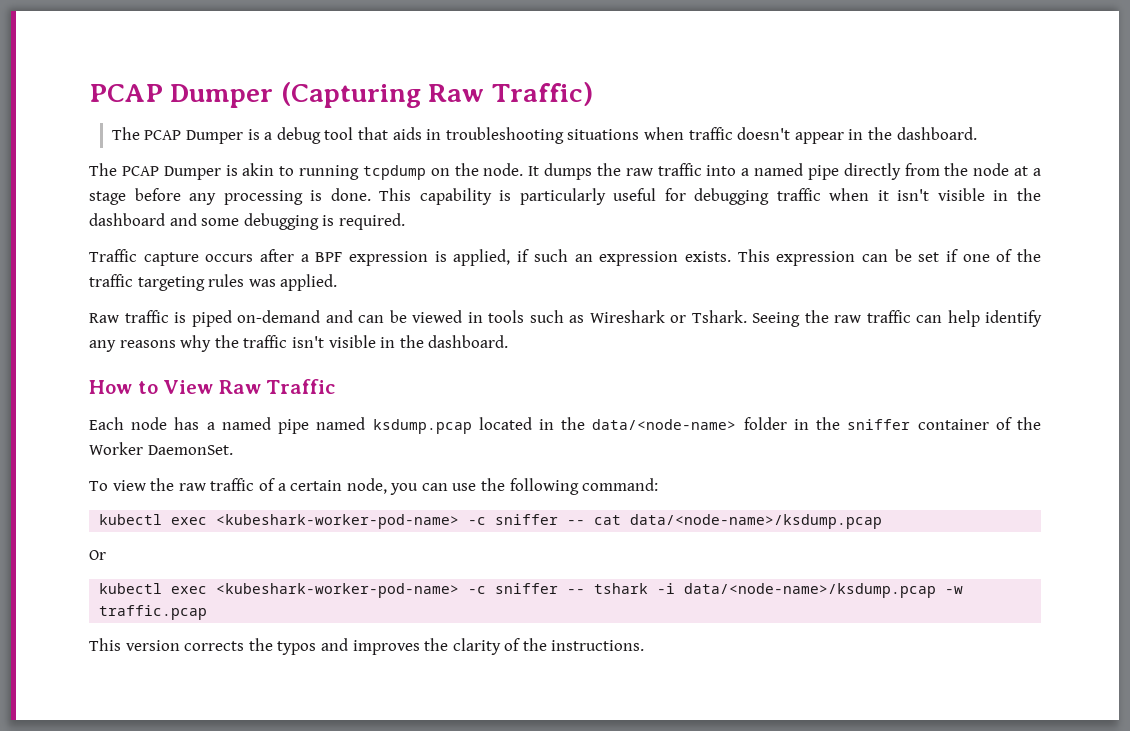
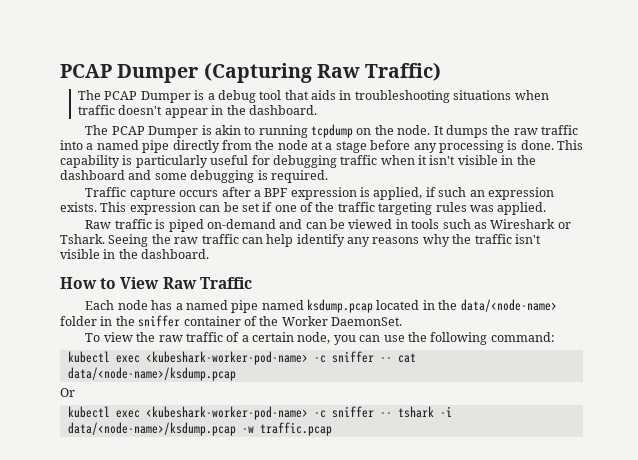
[89,638,645,655] // This version corrects the typos and improves the clarity of the instructions. -> (332, 429) none

